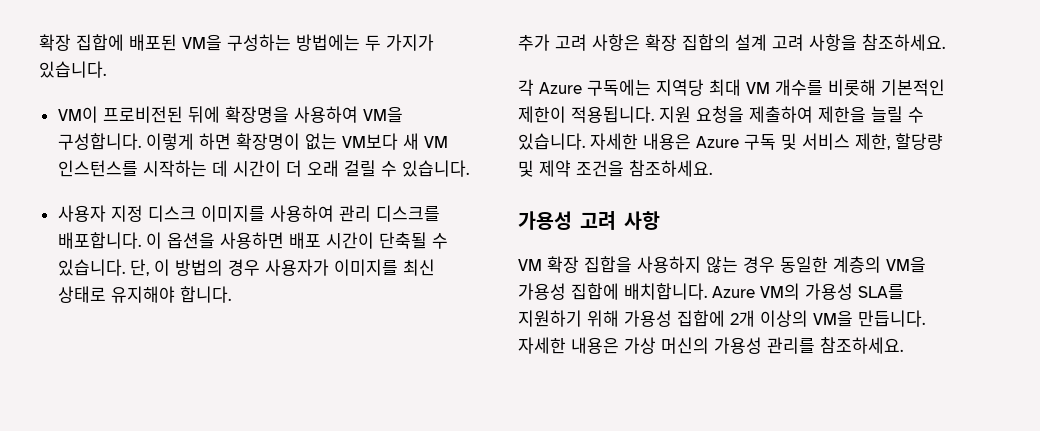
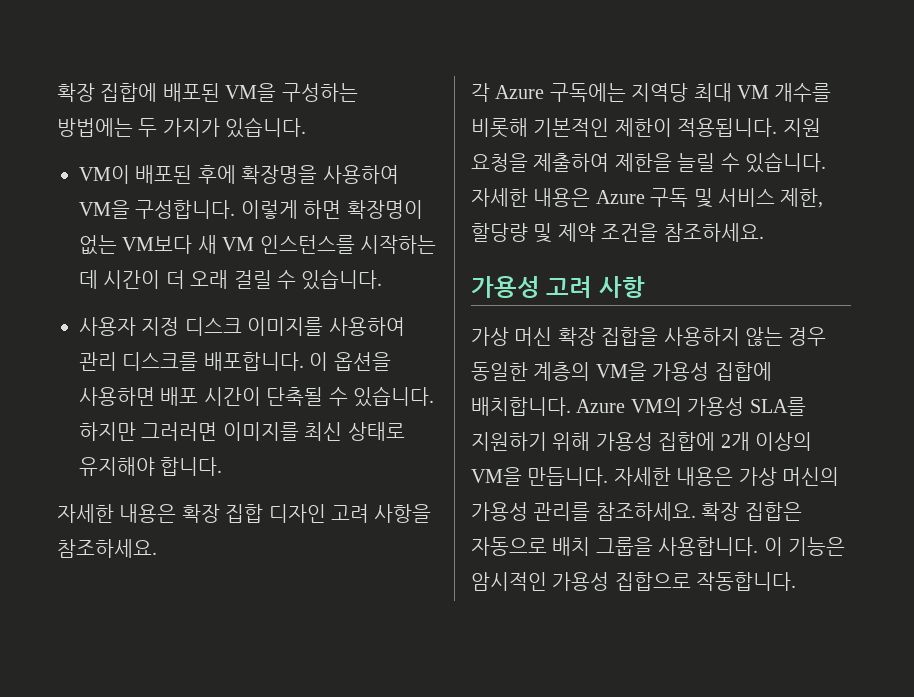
[102,106,220,123] 프로비전된 뒤에 -> [135,165,236,184] 배포된 후에
[129,259,329,276] 단, 이 방법의 경우 사용자가 -> [79,422,218,441] 하지만 그러러면
[518,34,767,51] 추가 고려 사항은 확장 집합의 설계 -> [57,504,326,523] 자세한 내용은 확장 집합 디자인
[518,259,542,271] VM -> [471,327,553,346] 가상 머신
(903, 345) none -> [701,502,802,521] [471,537,845,556] [471,572,797,591] 확장 집합은 자동으로 배치 그룹을 사용합니다. 이 기능은 암시적인 가용성 집합으로 작동합니다.

